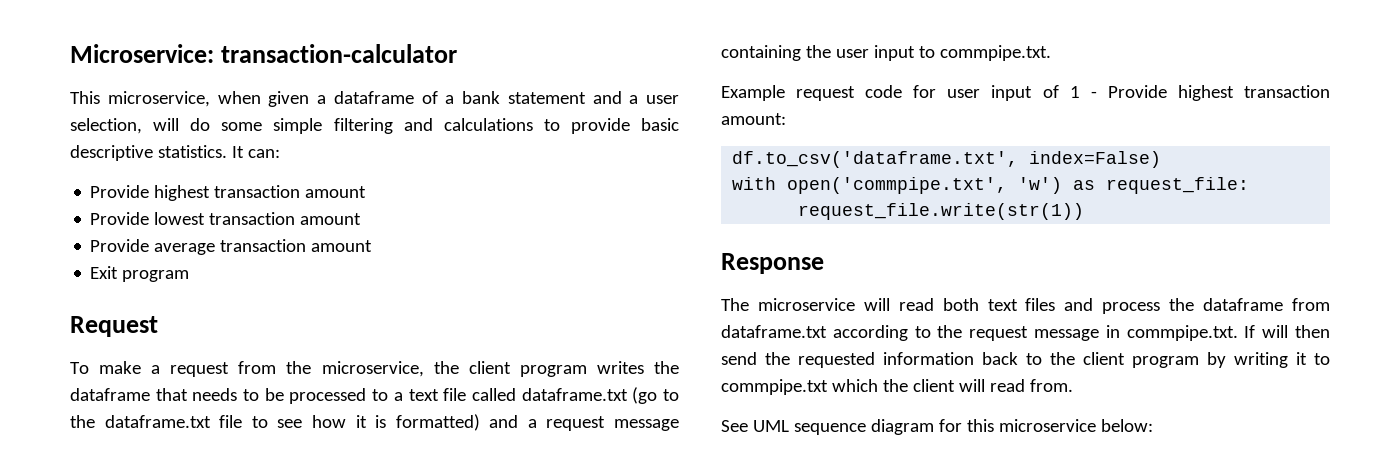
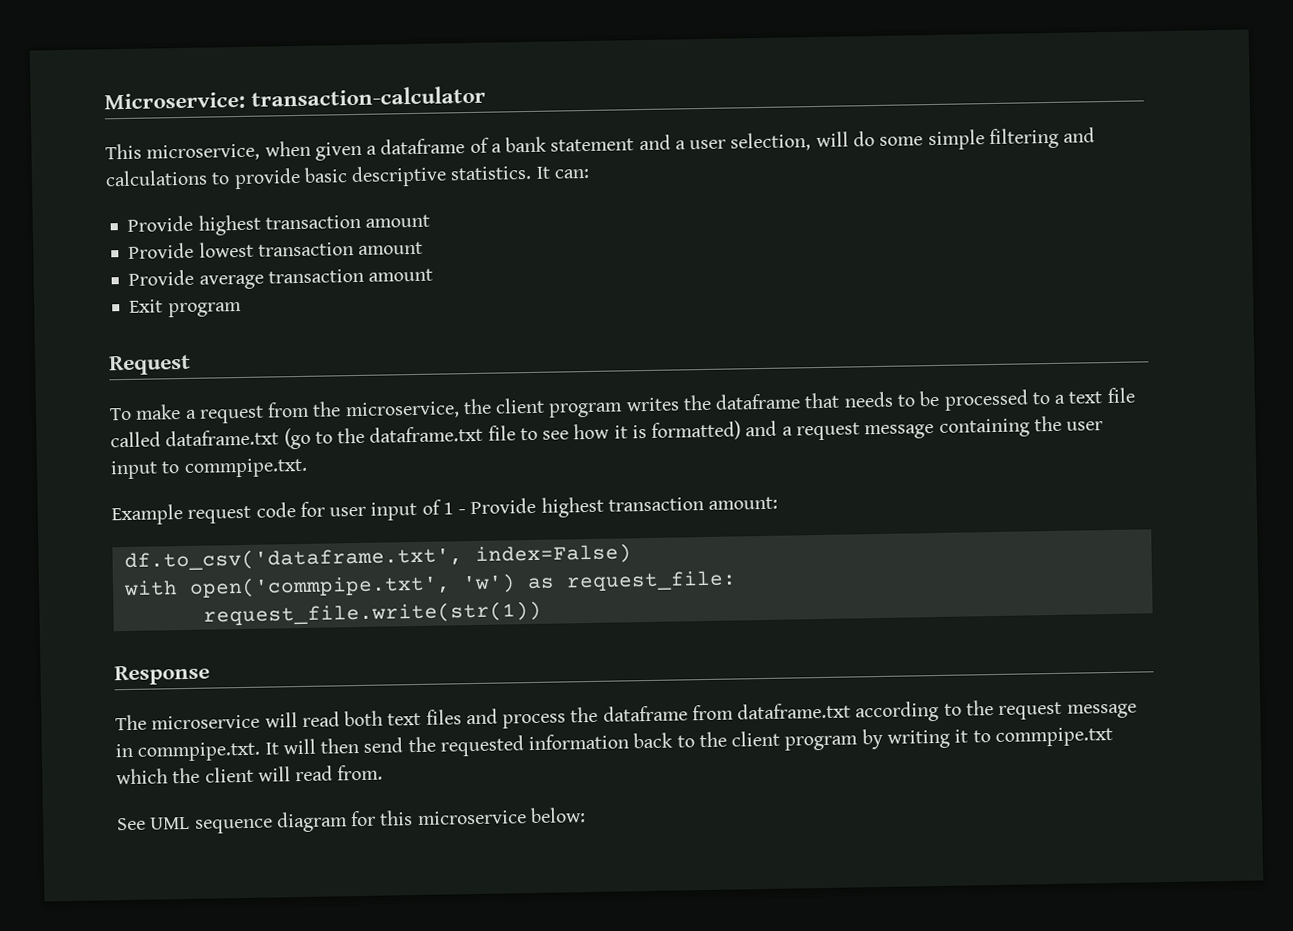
[1244,325,1256,338] If -> [264,742,279,755] It

